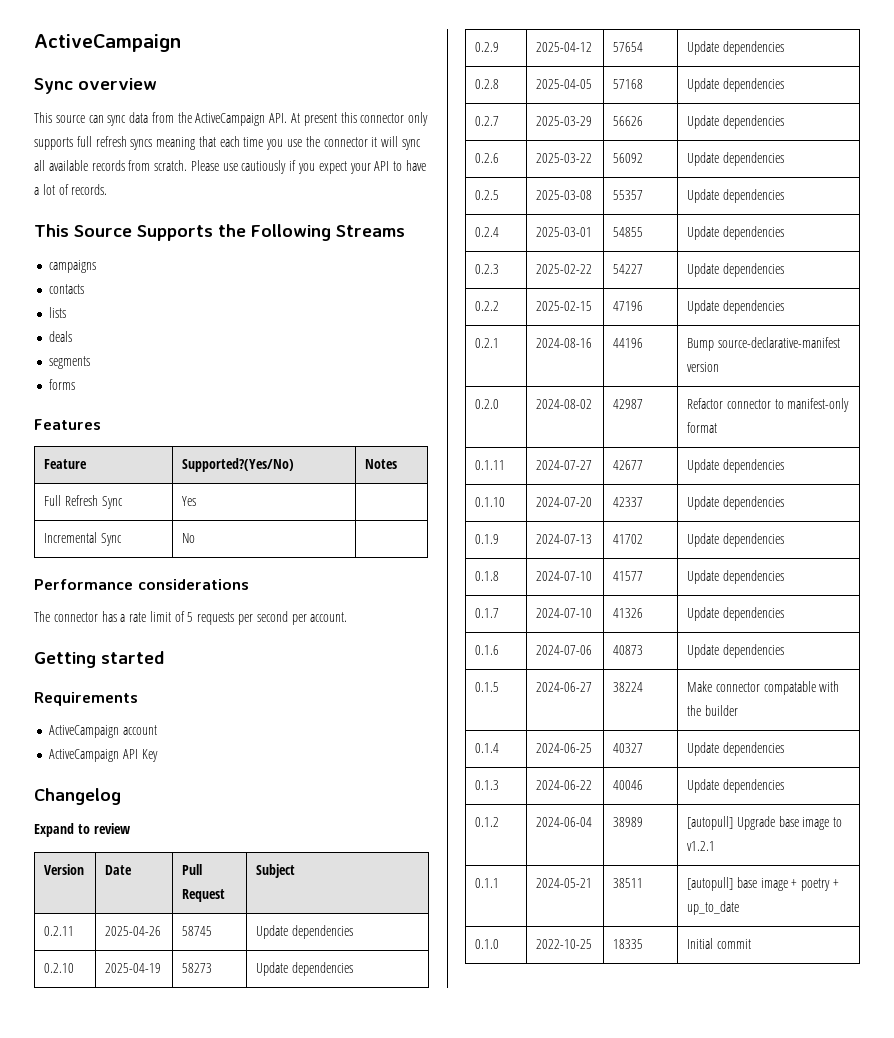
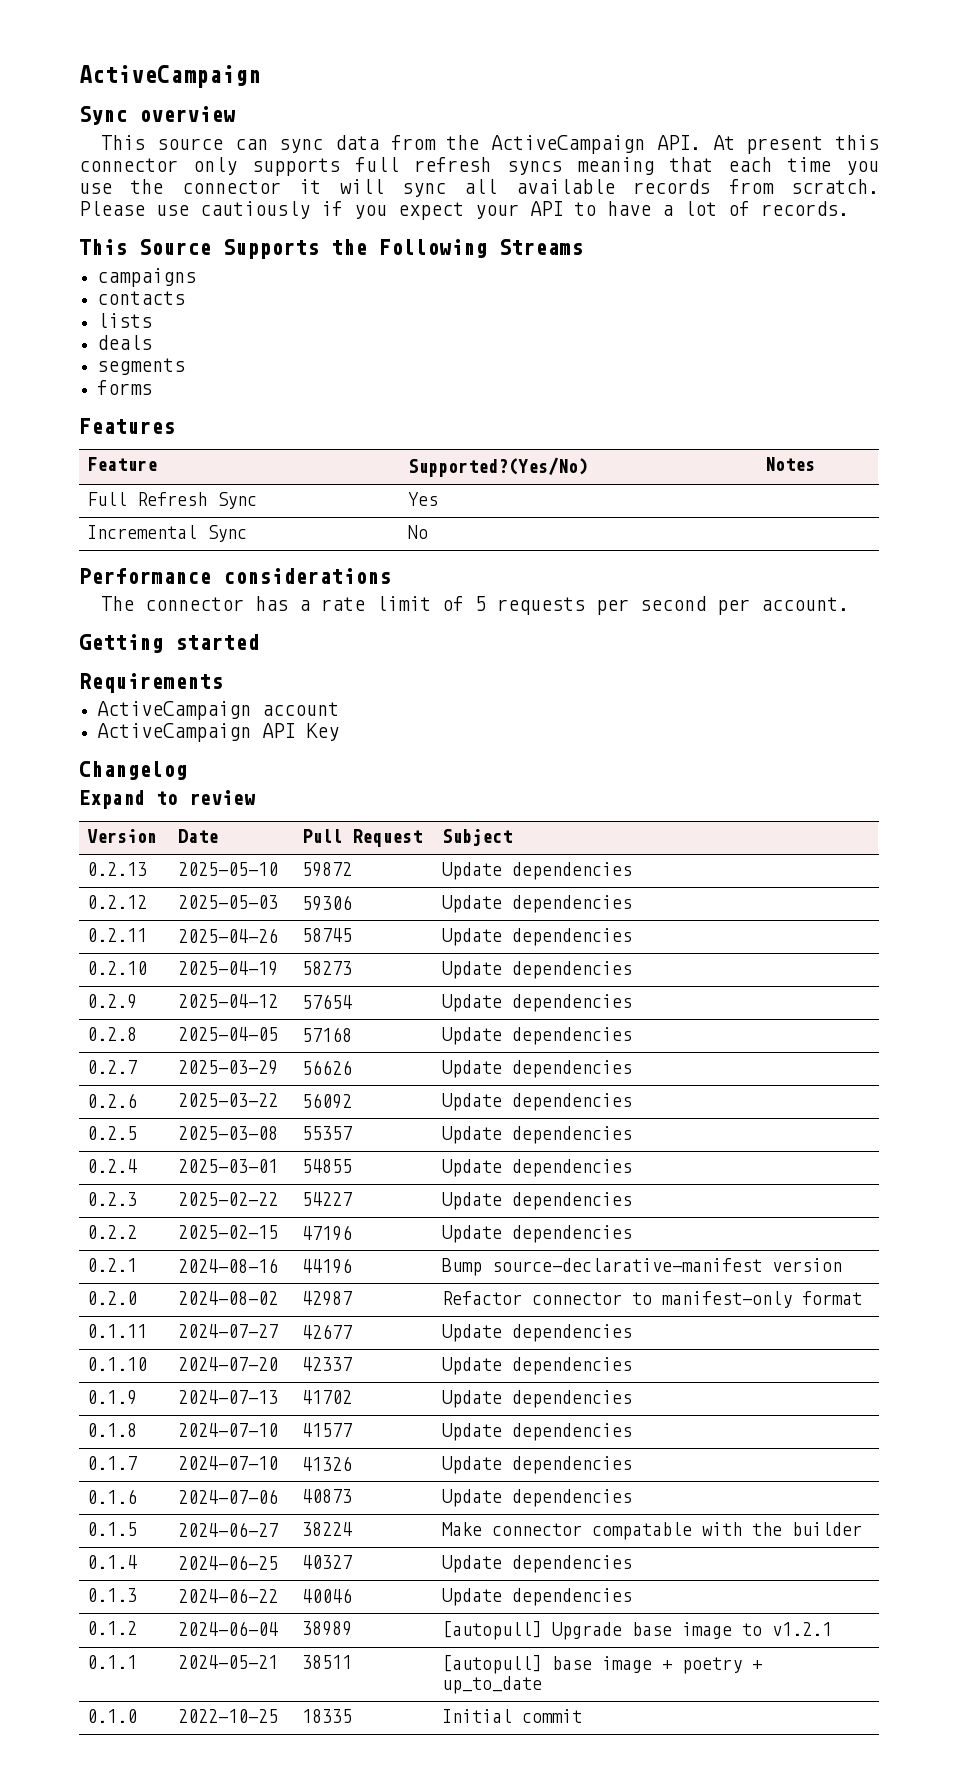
(296, 871) none -> [86,862,147,876] [177,862,278,876] [301,862,352,877] [441,862,632,880] [86,895,147,909] [177,895,278,909] [301,895,352,911] [441,895,632,913] // 0.2.13 | 2025-05-10 | 59872 | Update dependencies // 0.2.12 | 2025-05-03 | 59306 | Update dependencies

